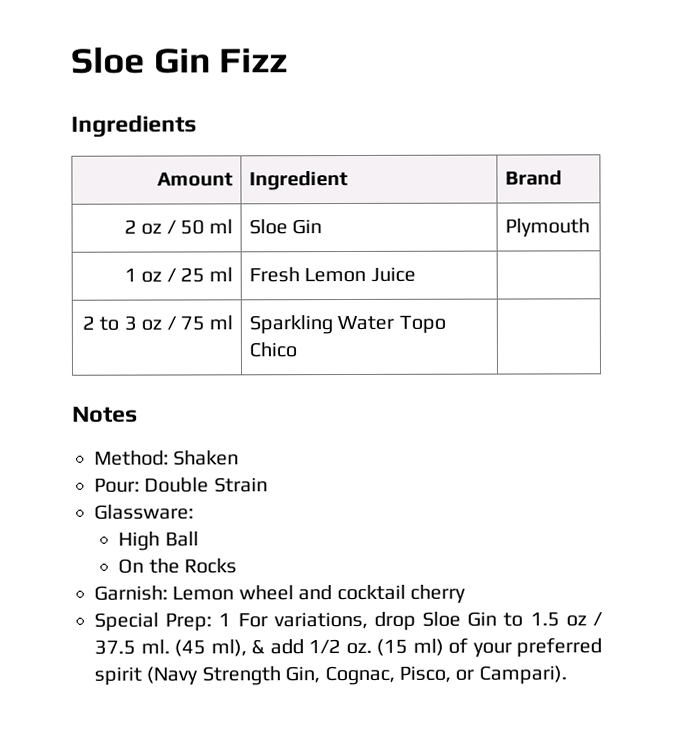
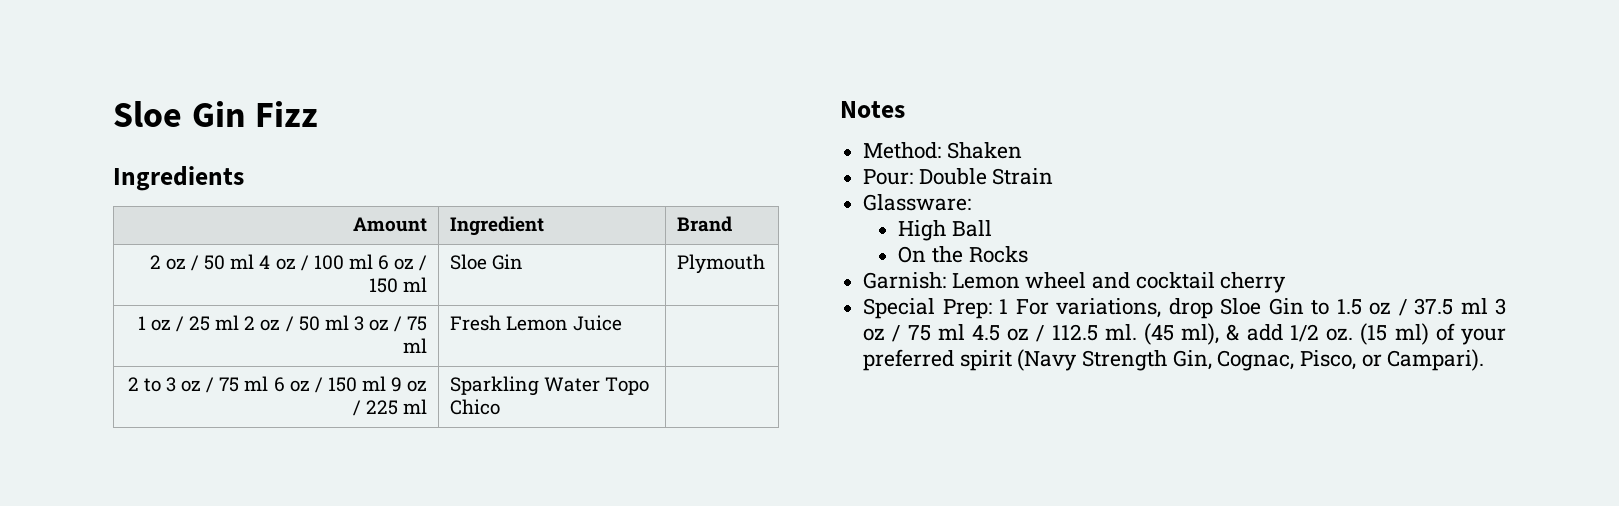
(234, 226) none -> [259,254,428,271] [369,277,428,293] 4 oz / 100 ml 6 oz / 150 ml
(234, 274) none -> [244,315,428,332] [403,338,428,353] 2 oz / 50 ml 3 oz / 75 ml
(234, 322) none -> [273,376,428,393] [353,399,428,416] 6 oz / 150 ml 9 oz / 225 ml
(136, 647) none -> [1460,298,1506,315] [863,324,1098,342] ml 3 oz / 75 ml 4.5 oz / 112.5

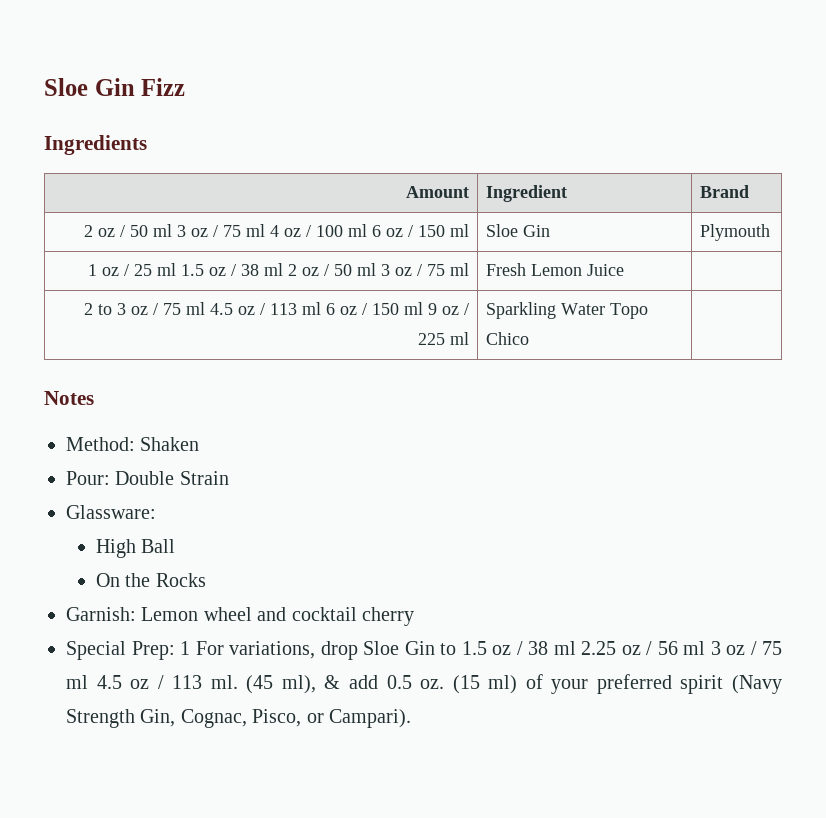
(255, 261) none -> [176,224,265,237] 3 oz / 75 ml
(240, 322) none -> [180,263,283,276] 1.5 oz / 38 ml
(269, 383) none -> [209,302,321,315] 4.5 oz / 113 ml
[1414,298,1454,315] 37.5 -> [528,641,678,655] 38 ml 2.25 oz / 56
[1051,324,1098,341] 112.5 -> [172,675,203,689] 113
[1289,324,1319,342] 1/2 -> [386,675,412,689] 0.5

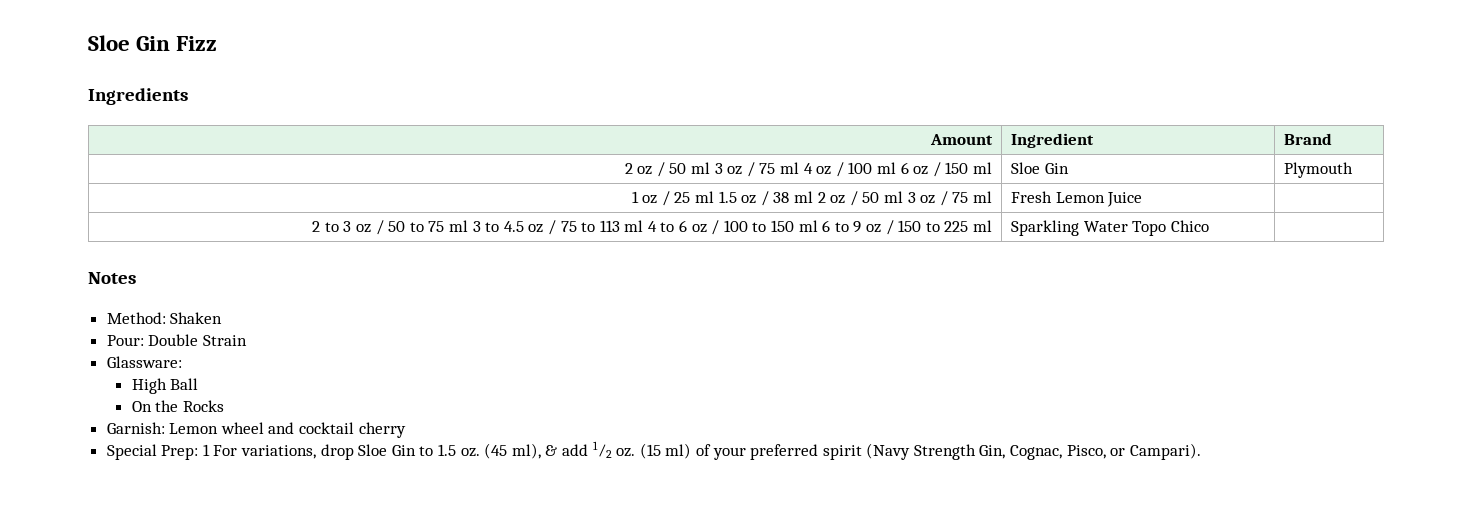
[162,302,423,315] 75 ml 4.5 oz / 113 ml 6 oz / 150 ml -> [388,220,849,235] 50 to 75 ml 3 to 4.5 oz / 75 to 113 ml 4 to 6 oz / 100 to 150 ml 6 to
(469, 309) none -> [898,220,940,232] 150 to
[492,641,782,655] [66,675,238,689] oz / 38 ml 2.25 oz / 56 ml 3 oz / 75 ml 4.5 oz / 113 ml. -> [460,448,480,457] oz.
[386,675,412,689] 0.5 -> [592,441,612,458] 1⁄2

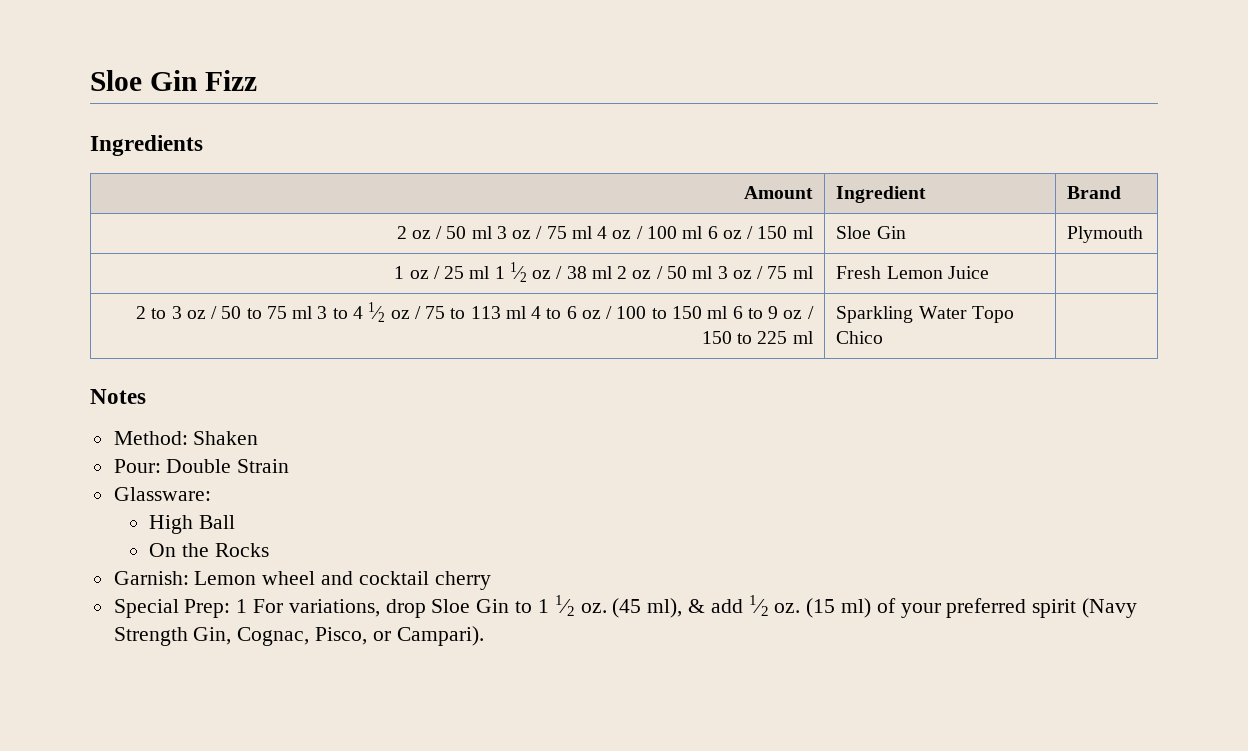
[718,191,737,203] 1.5 -> [494,262,527,282] 1 1⁄2
[503,221,524,232] 4.5 -> [353,302,386,322] 4 1⁄2
[438,444,457,456] 1.5 -> [537,595,575,616] 1 1⁄2

